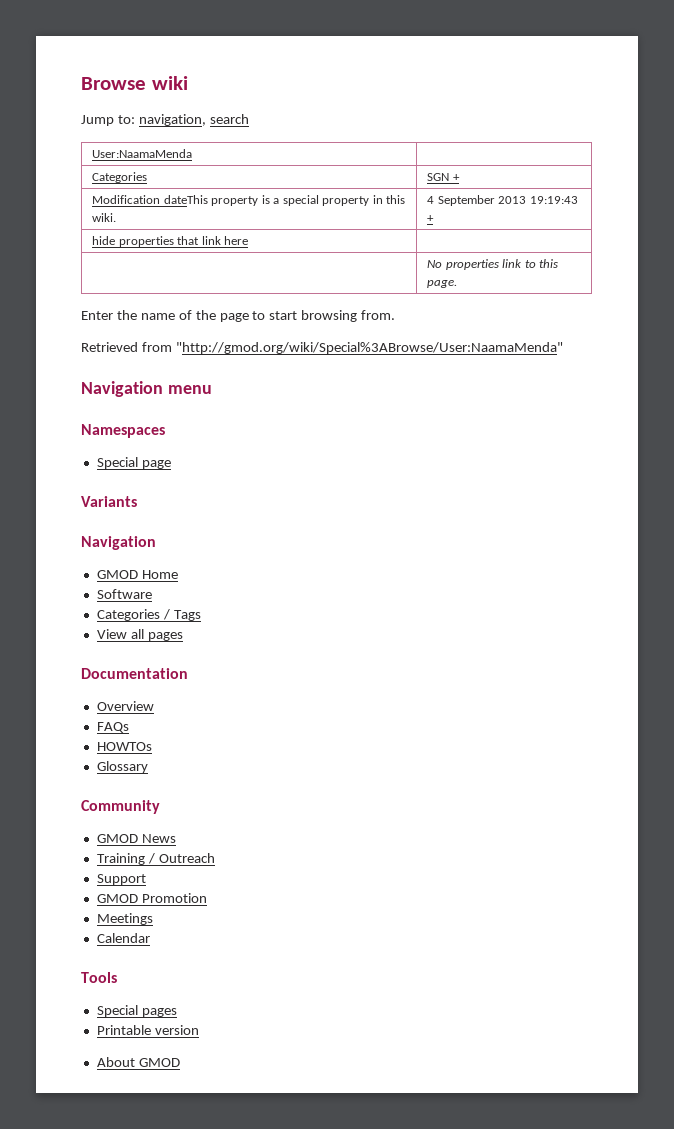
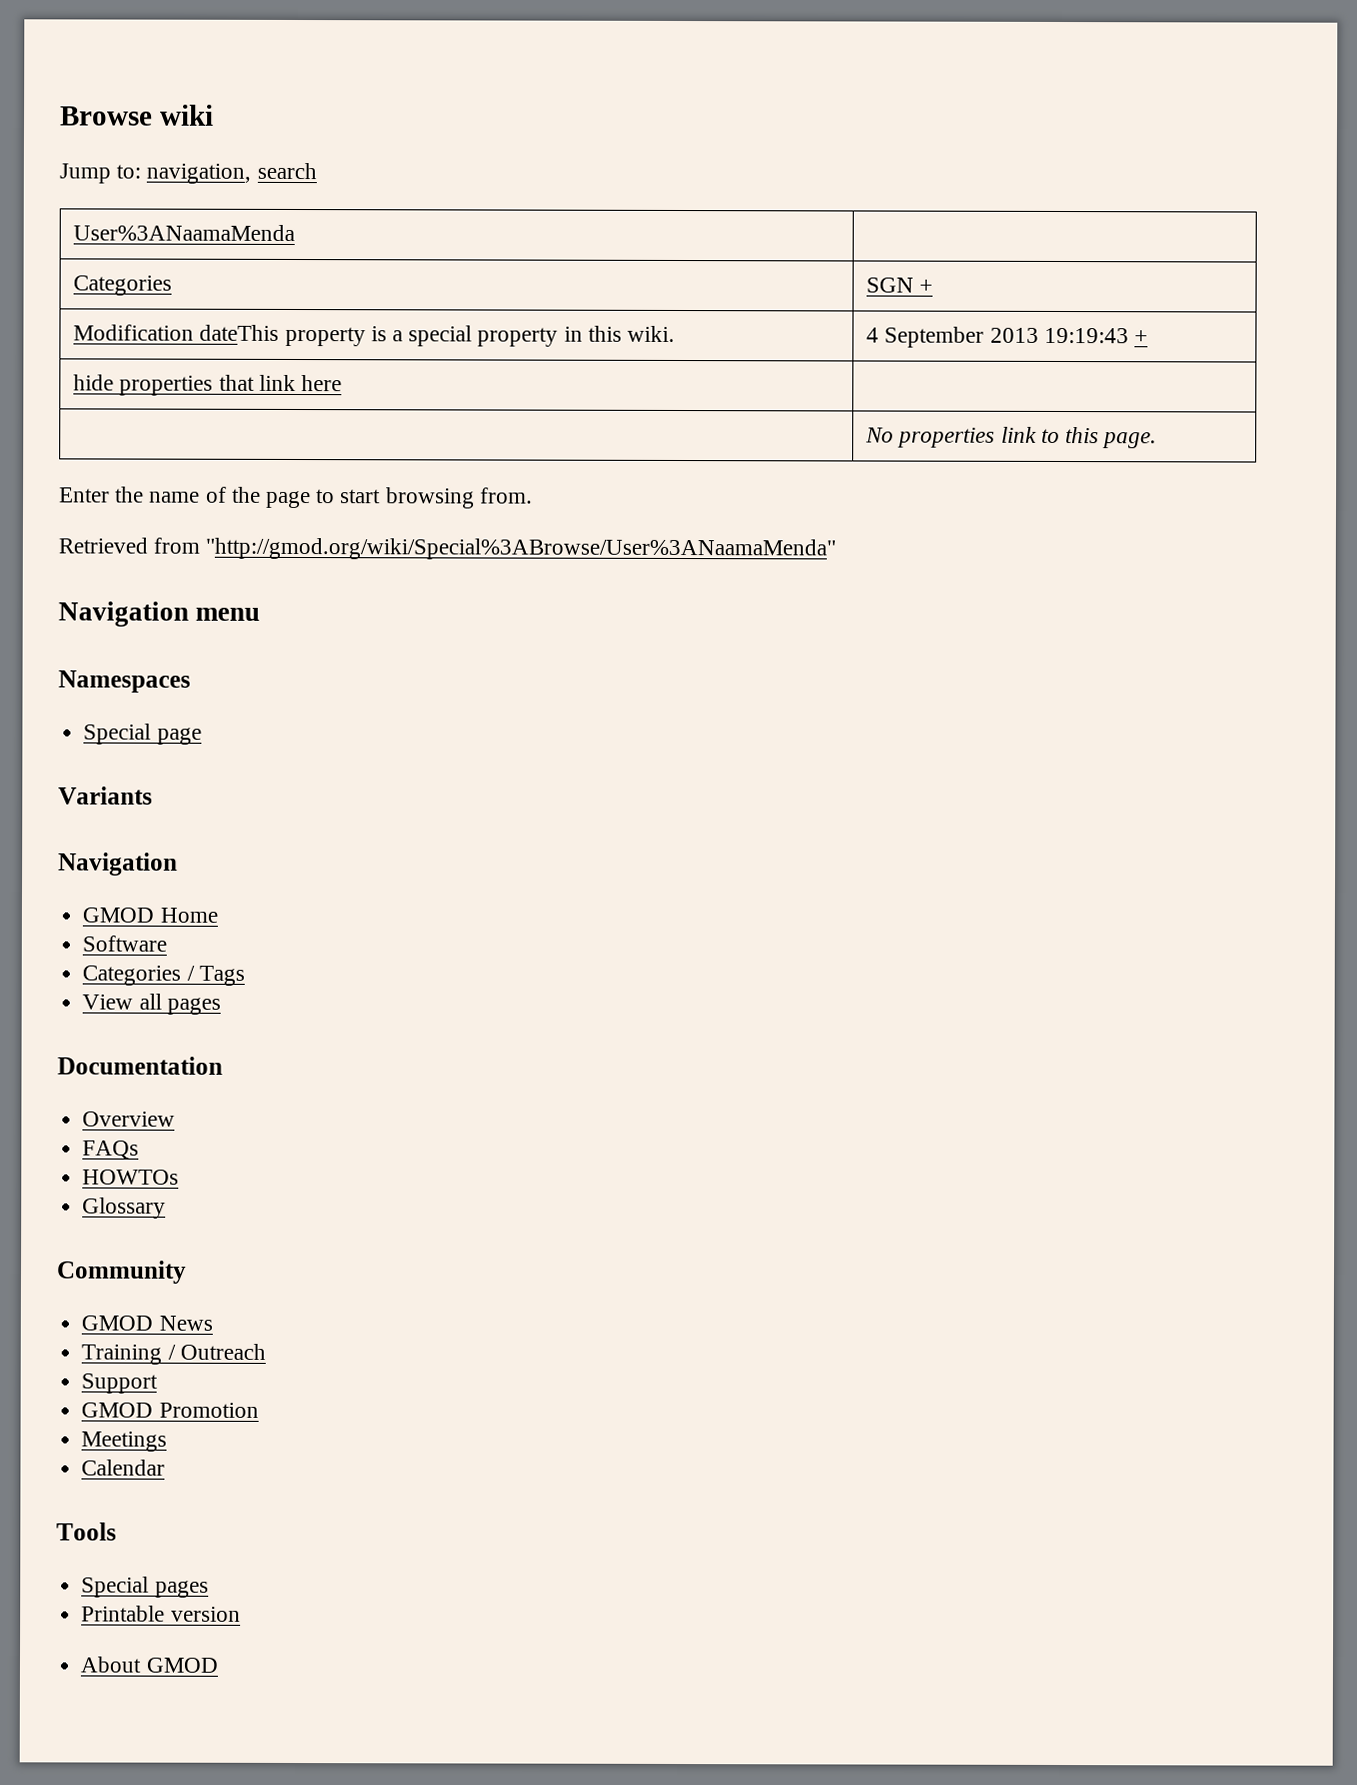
[92,149,193,158] User:NaamaMenda -> [73,224,296,241] User%3ANaamaMenda
[175,342,563,354] "http://gmod.org/wiki/Special%3ABrowse/User:NaamaMenda" -> [205,537,837,561] "http://gmod.org/wiki/Special%3ABrowse/User%3ANaamaMenda"

